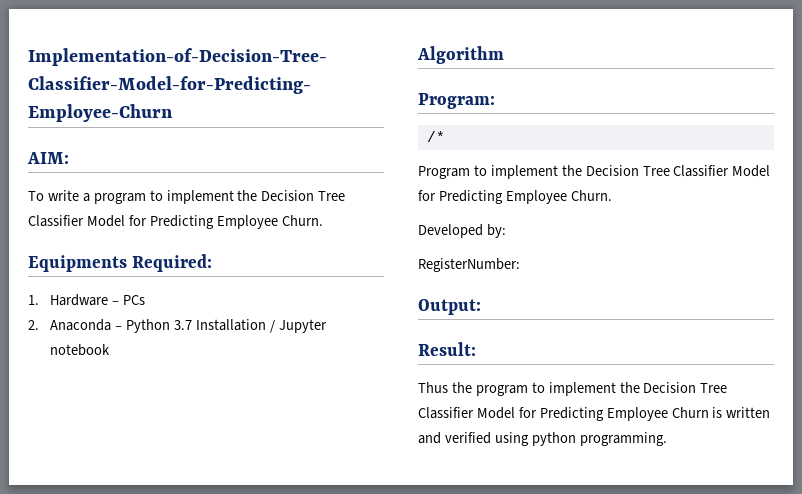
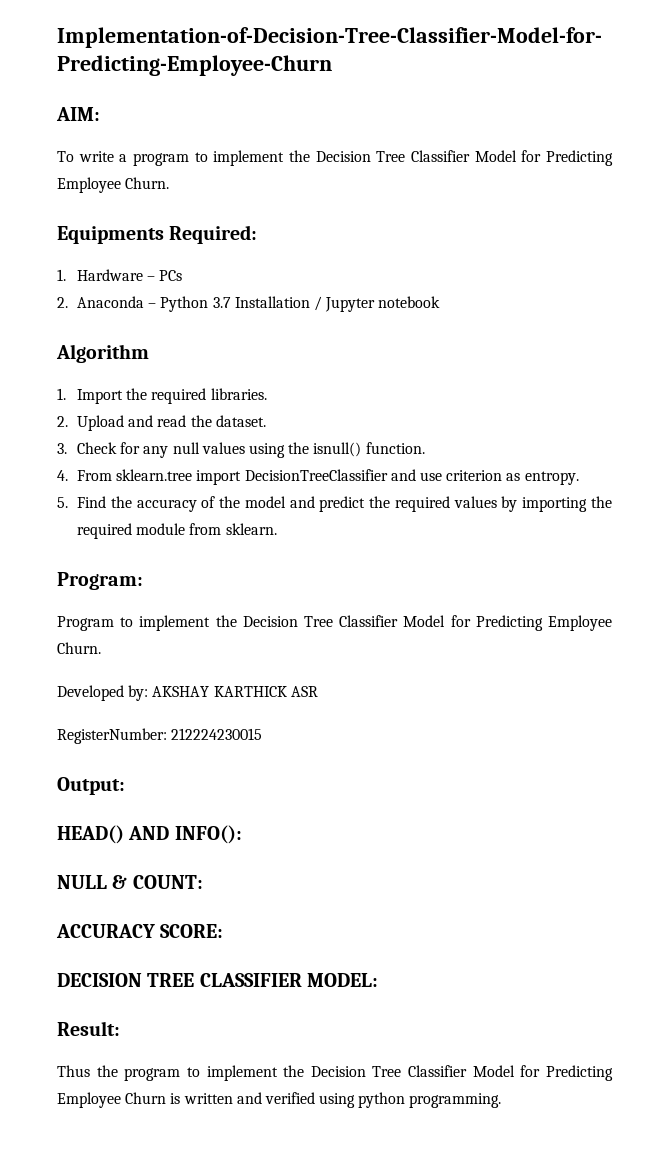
(504, 55) none -> [57,388,267,404] [57,415,266,431] [57,442,425,458] [57,469,579,485] [57,496,612,512] [77,523,277,539] // 1. Import the required libraries. // 2. Upload and read the dataset. // 3. Check for any null values using the isnull() function. // 4. From sklearn.tree import DecisionTreeClassifier and use criterion as entropy. // 5. Find the accuracy of the model and predict the required values by importing the required module from sklearn.
[426,131,445,142] // /* -> (143, 581) none
(506, 231) none -> [152,686,318,697] AKSHAY KARTHICK ASR
(520, 265) none -> [171,728,263,740] 212224230015
(481, 307) none -> [57,825,242,844] [57,875,203,889] [56,924,224,938] [57,973,378,987] // HEAD() AND INFO(): // NULL & COUNT: // ACCURACY SCORE: // DECISION TREE CLASSIFIER MODEL:

